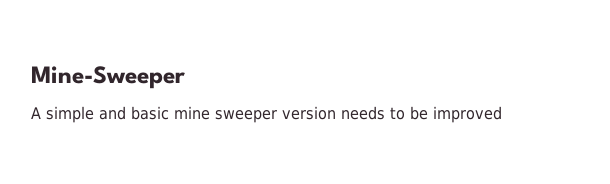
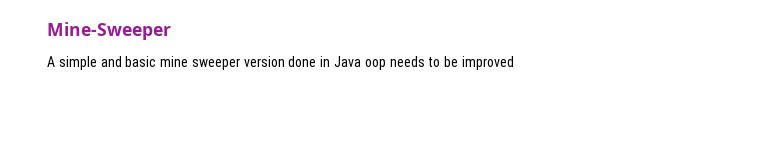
(336, 113) none -> [288,56,386,70] done in Java oop

